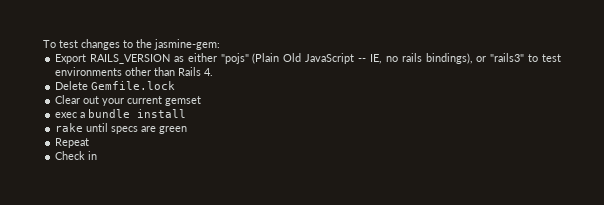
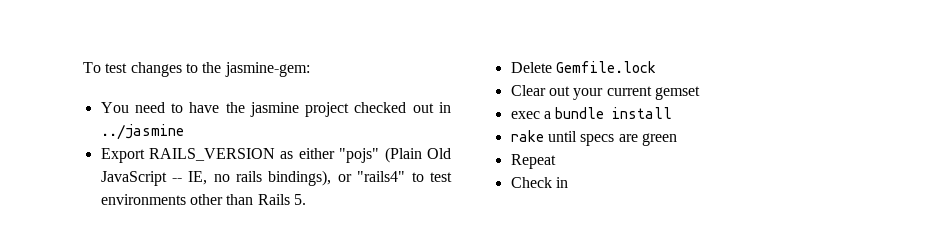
(220, 44) none -> [100,102,451,117] [100,124,184,140] // You need to have the jasmine project checked out in ../jasmine
[490,53,525,62] "rails3" -> [357,171,406,182] "rails4"
[204,68,214,76] 4. -> [293,194,306,205] 5.

